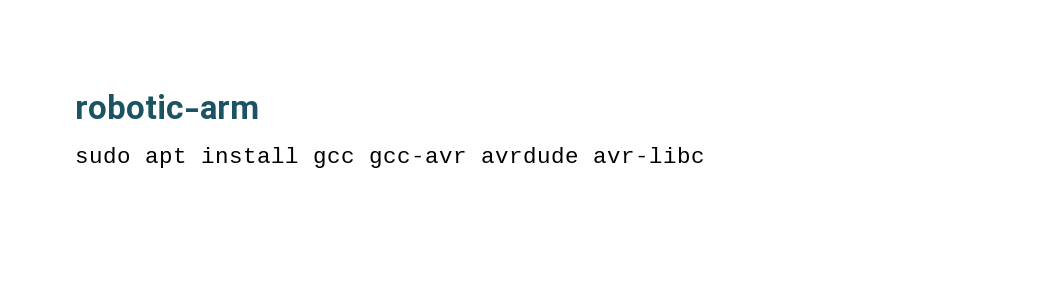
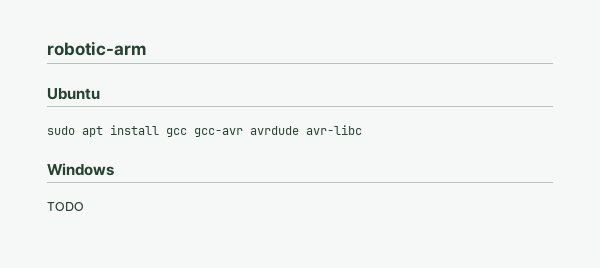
(259, 106) none -> [47,88,100,100] // Ubuntu
(705, 155) none -> [47,163,114,176] [47,202,84,211] // Windows // TODO

